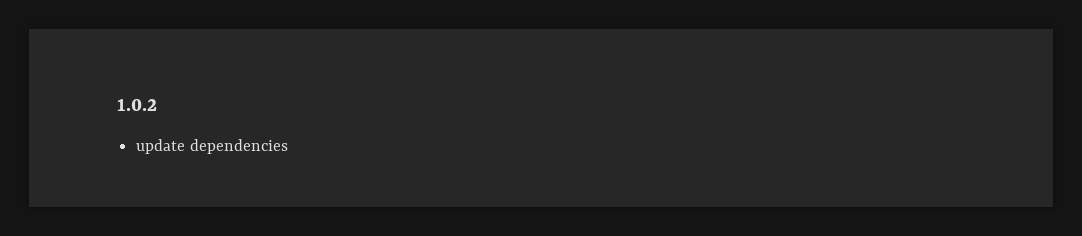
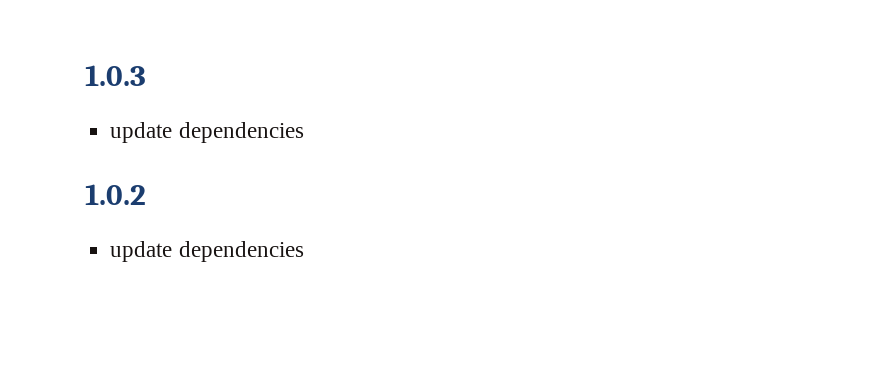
(117, 104) none -> [85,65,146,86] [110,122,304,143] 1.0.3 // update dependencies //

